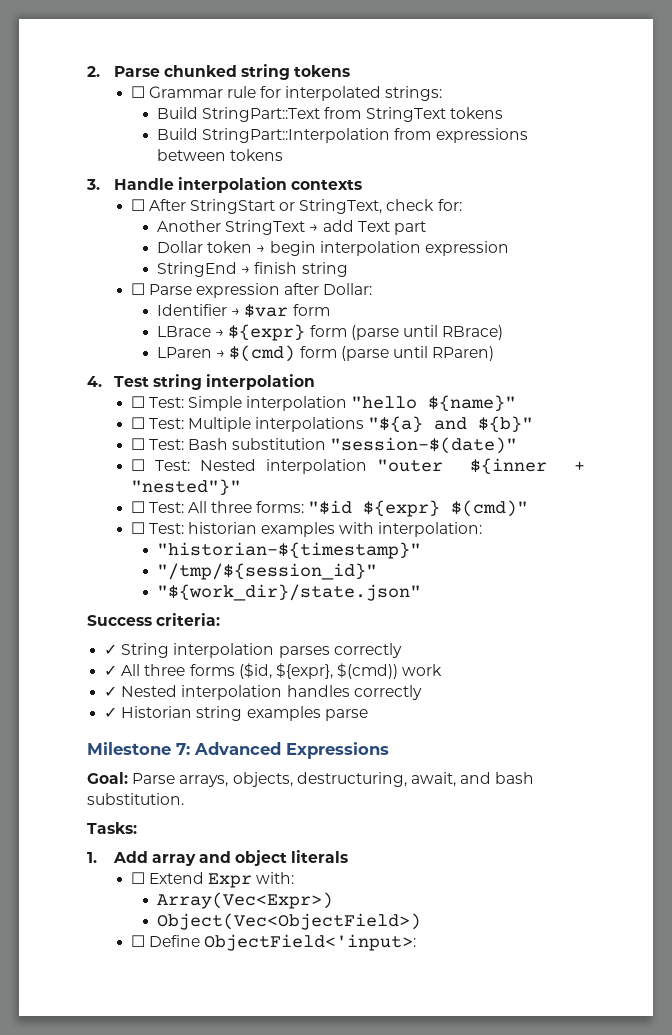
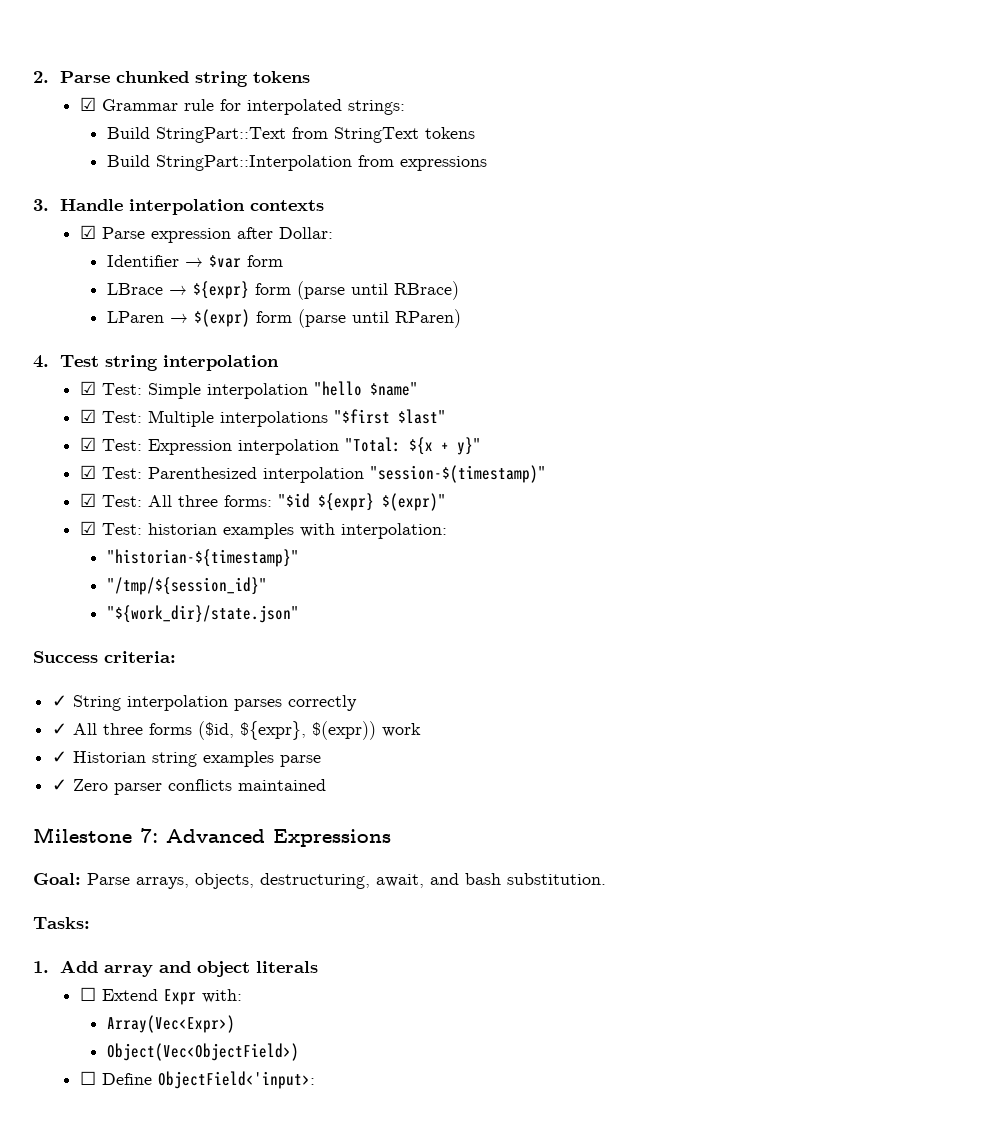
[130,86,145,98] ☐ -> [79,97,96,111] ☑
[157,149,284,161] between tokens -> (488, 163) none
[130,199,462,214] [157,220,426,235] [157,241,509,256] [157,262,348,277] [130,283,145,295] ☐ After StringStart or StringText, check for: // Another StringText → add Text part // Dollar token → begin interpolation expression // StringEnd → finish string // ☐ -> [79,225,96,239] ☑
[229,345,296,362] $(cmd) -> [194,309,251,327] $(expr)
[130,396,145,408] ☐ -> [79,381,96,395] ☑
[428,395,517,412] [130,417,145,429] ${name}" // ☐ -> [369,382,418,396] [79,409,96,423] $name" // ☑
[368,416,534,433] [130,437,518,454] [130,458,585,475] [130,479,241,496] [130,501,145,513] "${a} and ${b}" // ☐ Test: Bash substitution "session-$(date)" // ☐ Test: Nested interpolation "outer ${inner + "nested"}" // ☐ -> [333,409,446,424] [79,437,481,455] [79,465,546,483] [79,493,96,507] "$first $last" // ☑ Test: Expression interpolation "Total: ${x + y}" // ☑ Test: Parenthesized interpolation "session-$(timestamp)" // ☑
[451,500,529,517] [130,522,145,534] $(cmd)" // ☐ -> [381,493,446,511] [79,521,96,535] $(expr)" // ☑
[337,663,399,679] $(cmd)) -> [312,721,377,740] $(expr))
[104,685,422,700] // ✓ Nested interpolation handles correctly -> (422, 730) none
(368, 715) none -> [52,779,327,795] // ✓ Zero parser conflicts maintained

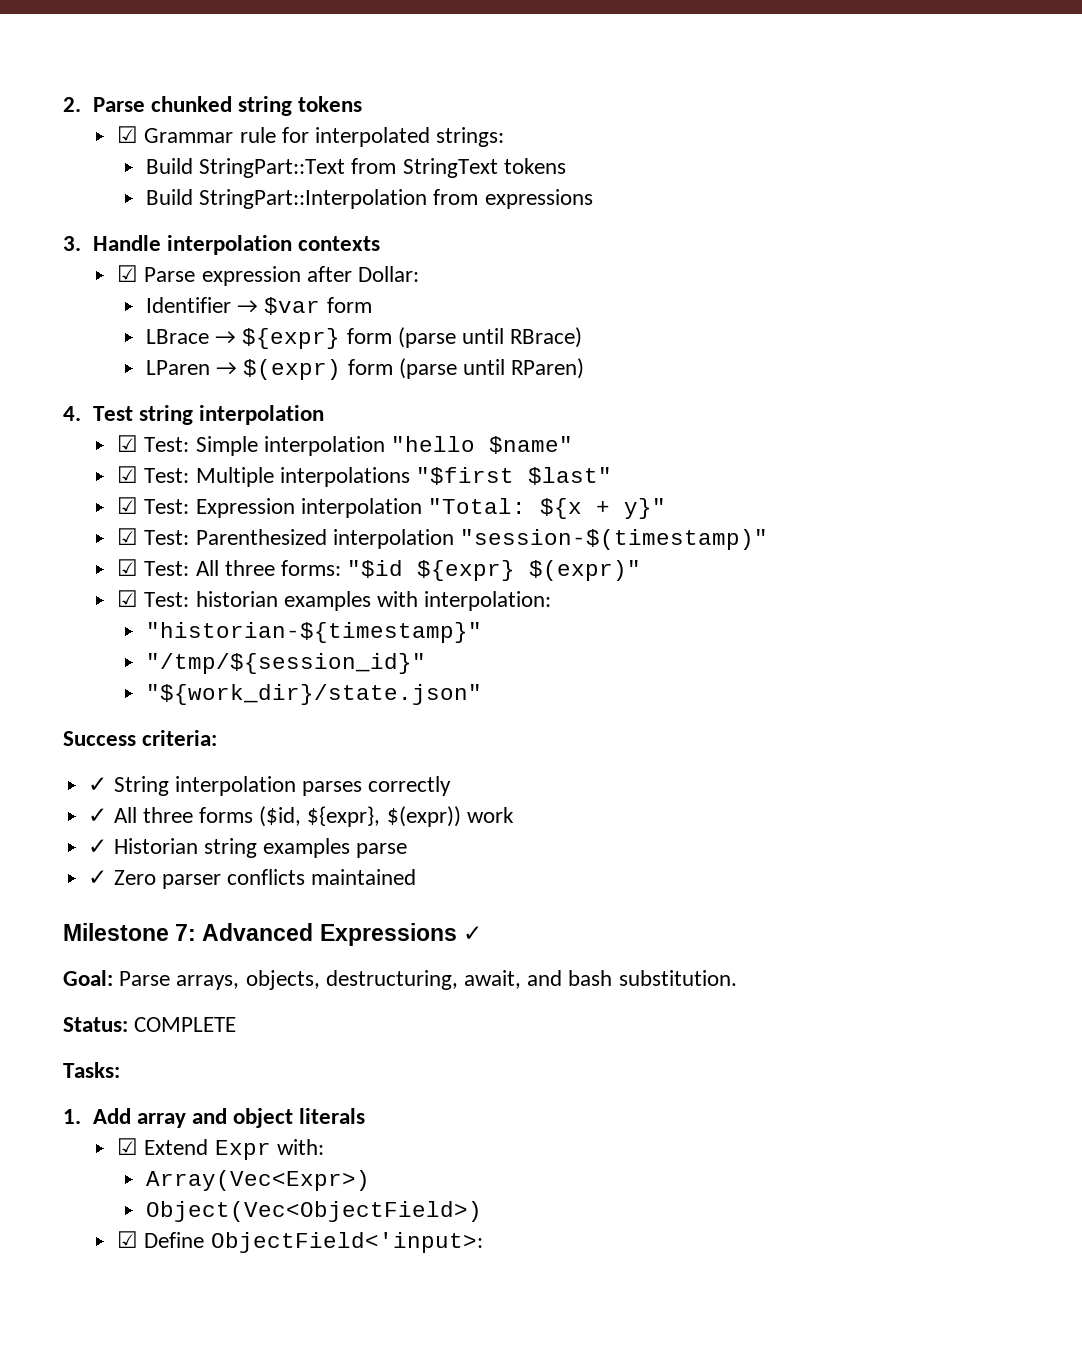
(391, 838) none -> [462,926,482,941] ✓
(606, 879) none -> [63,1017,237,1032] // Status: COMPLETE
[79,987,96,1001] ☐ -> [117,1138,139,1155] ☑
[79,1071,96,1085] ☐ -> [117,1231,139,1248] ☑

